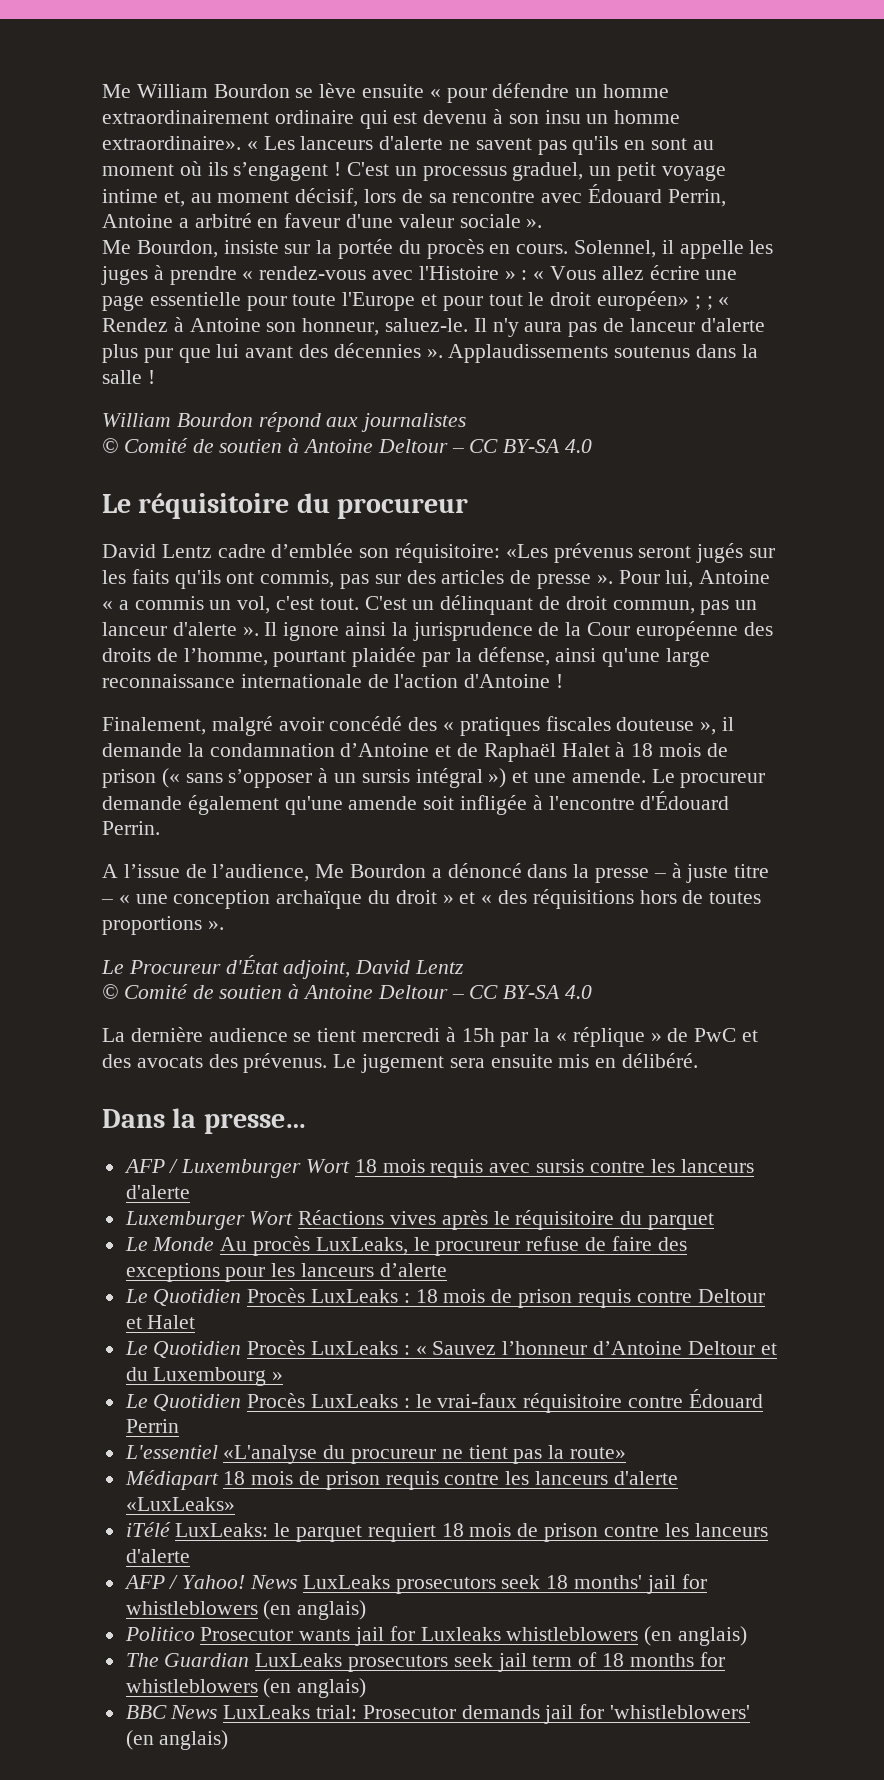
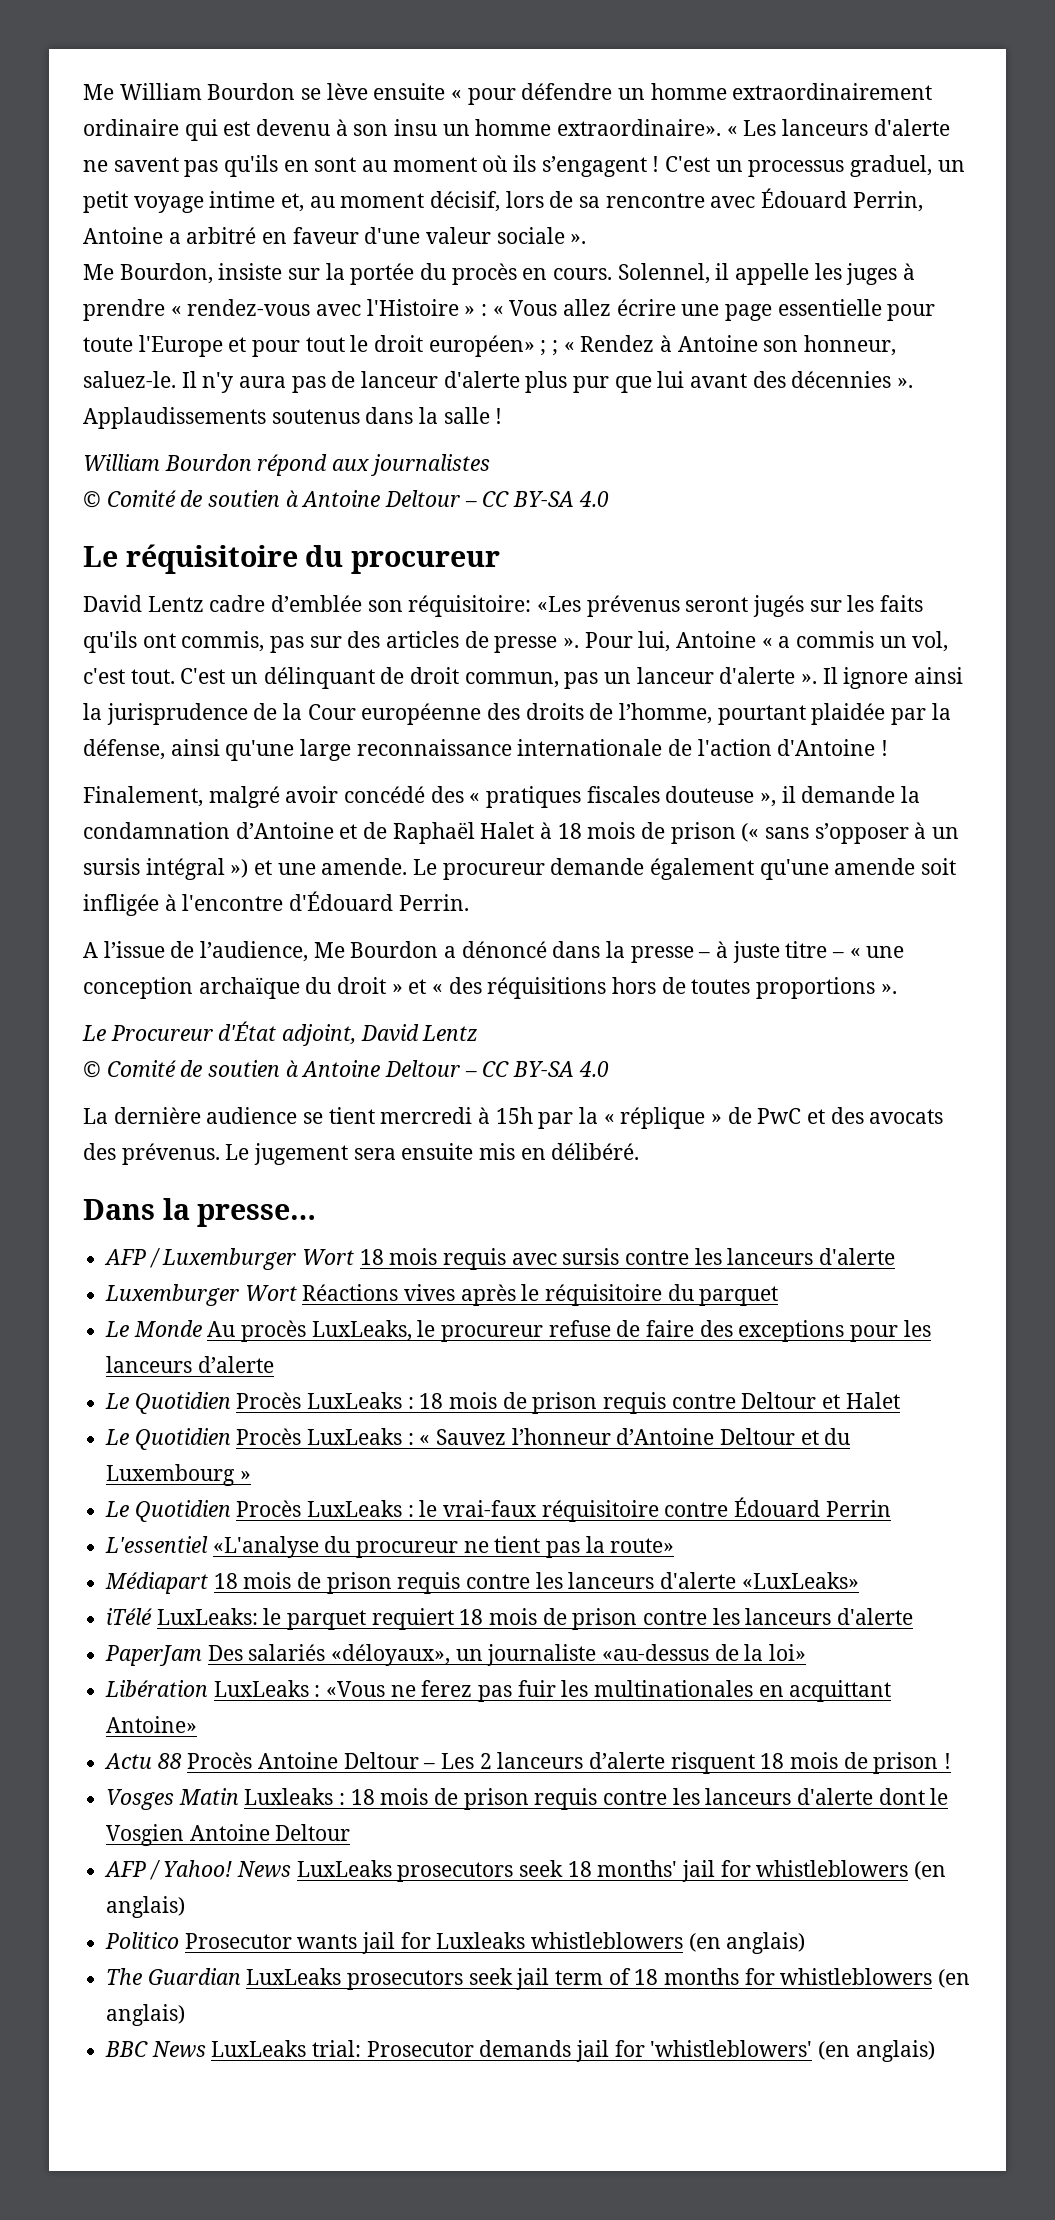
(190, 1556) none -> [105,1644,807,1666] [105,1680,892,1702] [106,1716,198,1733] [104,1752,952,1774] [106,1788,949,1810] [106,1824,351,1846] // PaperJam Des salariés «déloyaux», un journaliste «au-dessus de la loi» // Libération LuxLeaks : «Vous ne ferez pas fuir les multinationales en acquittant Antoine» // Actu 88 Procès Antoine Deltour – Les 2 lanceurs d’alerte risquent 18 mois de prison ! // Vosges Matin Luxleaks : 18 mois de prison requis contre les lanceurs d'alerte dont le Vosgien Antoine Deltour

